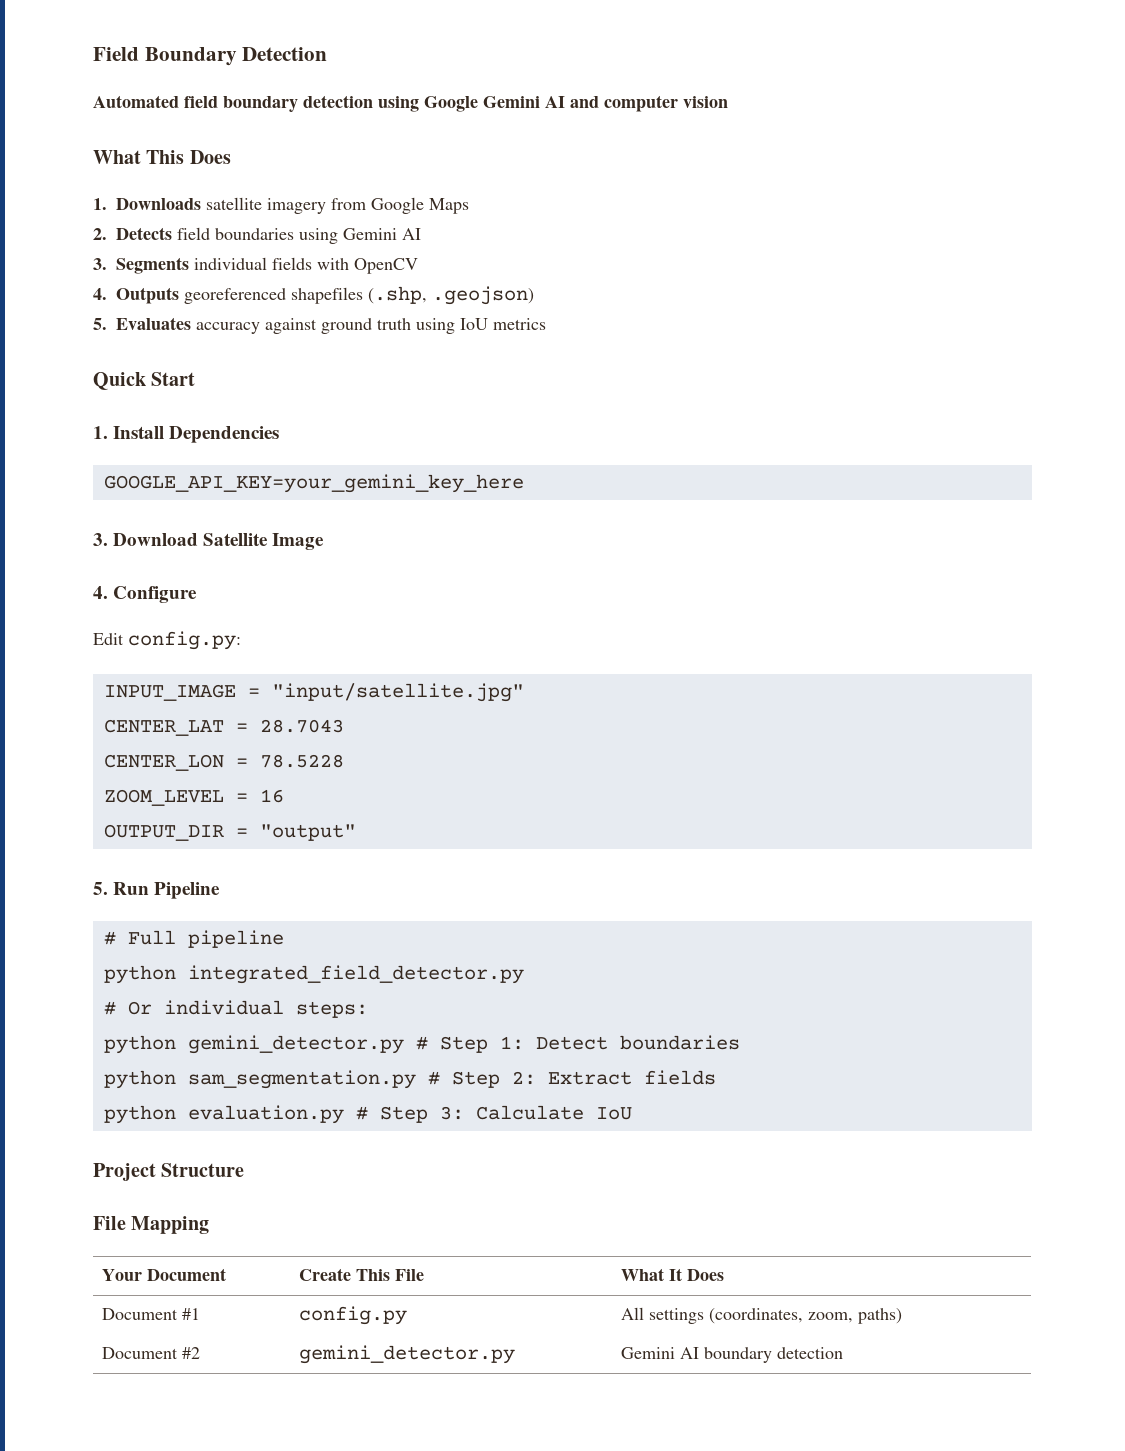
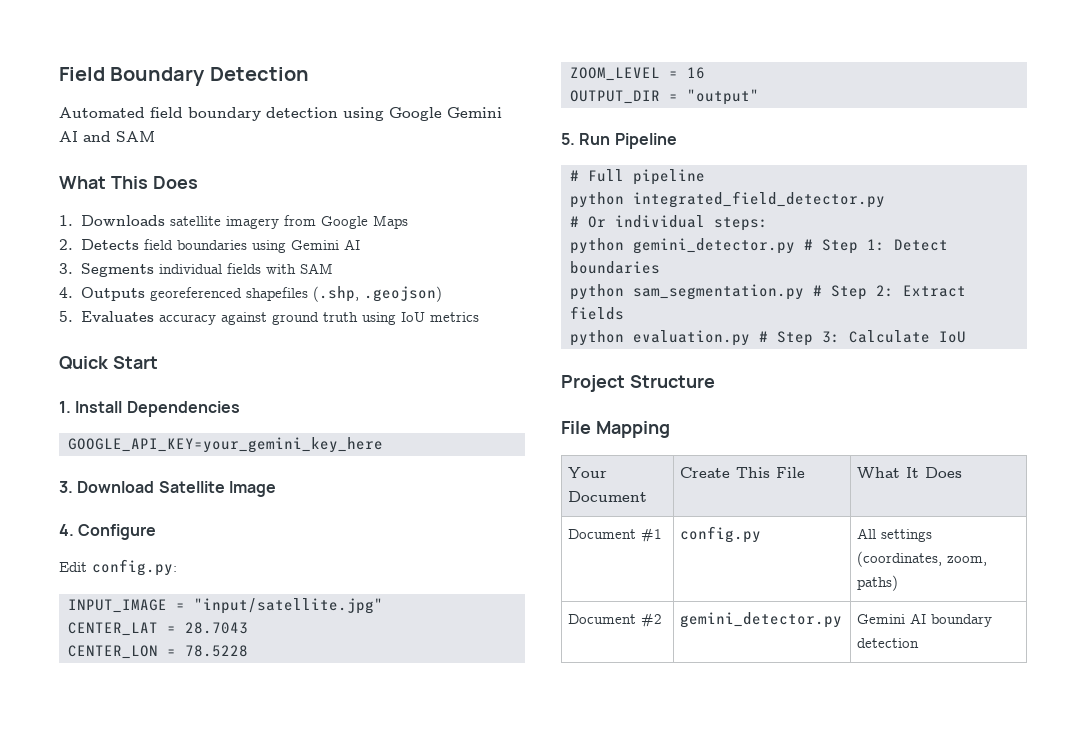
[604,95,728,112] computer vision -> [116,131,155,142] SAM
[354,258,418,274] OpenCV -> [299,263,333,274] SAM

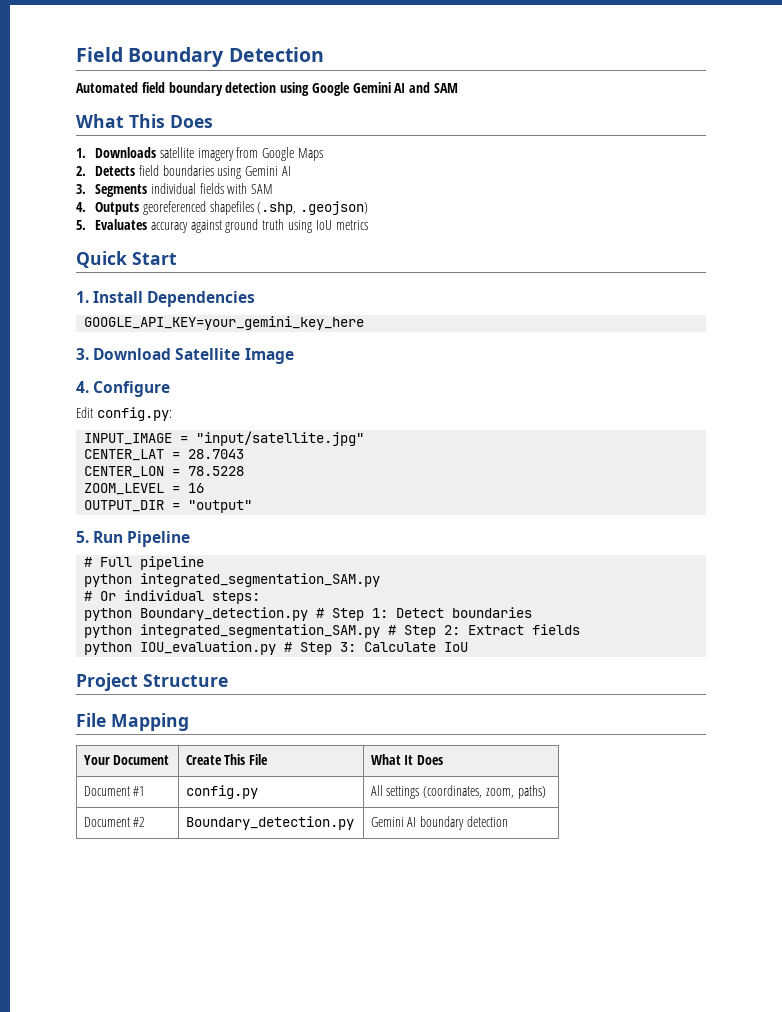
[633,191,885,208] integrated_field_detector.py -> [140,573,381,587] integrated_segmentation_SAM.py
[633,238,795,254] gemini_detector.py -> [140,607,309,621] Boundary_detection.py
[633,284,804,300] sam_segmentation.py -> [140,624,381,638] integrated_segmentation_SAM.py
[633,330,750,346] evaluation.py -> [140,641,277,655] IOU_evaluation.py
[679,612,842,628] gemini_detector.py -> [185,816,354,830] Boundary_detection.py

